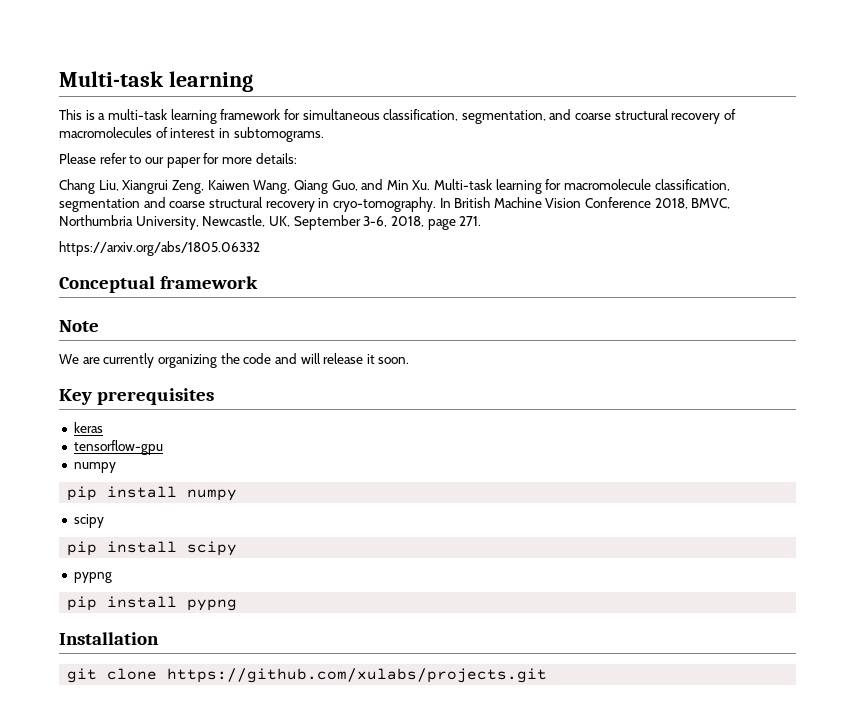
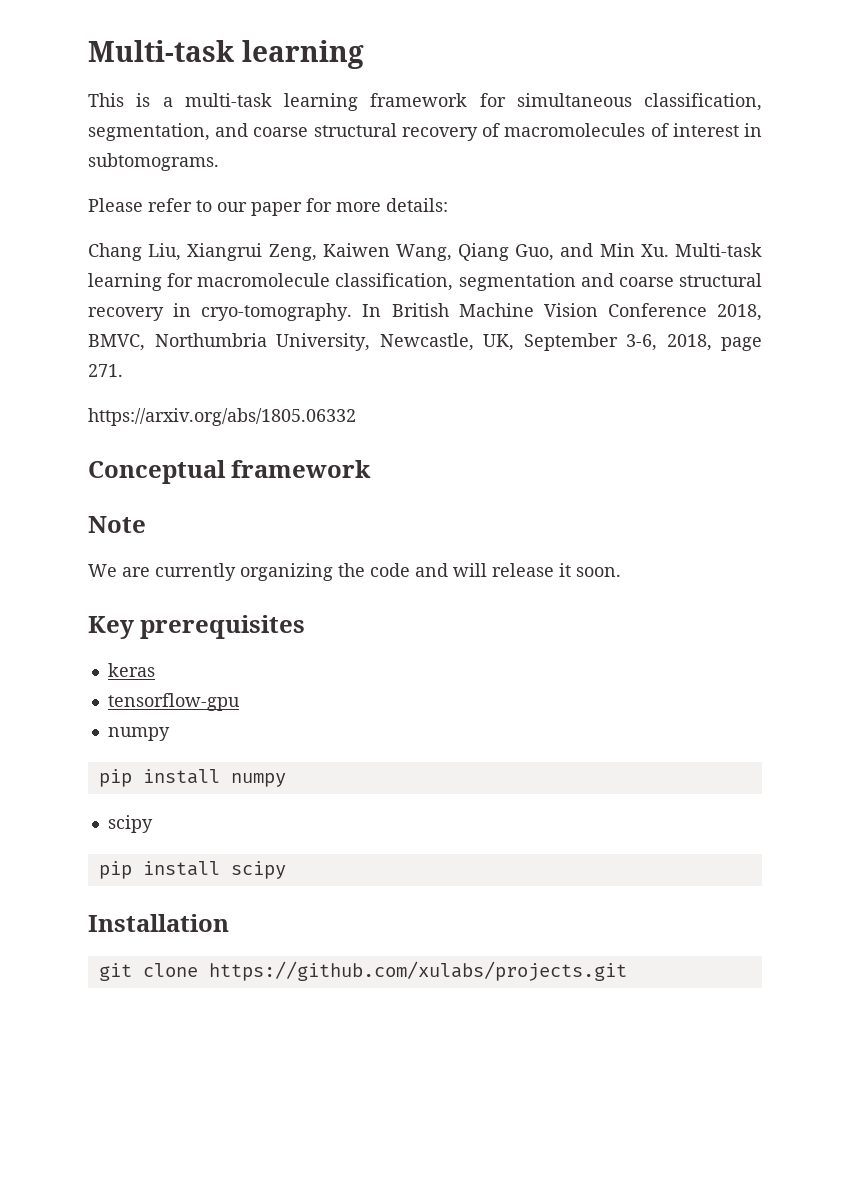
[73,572,112,583] [67,596,238,611] // pypng // pip install pypng -> (286, 870) none

